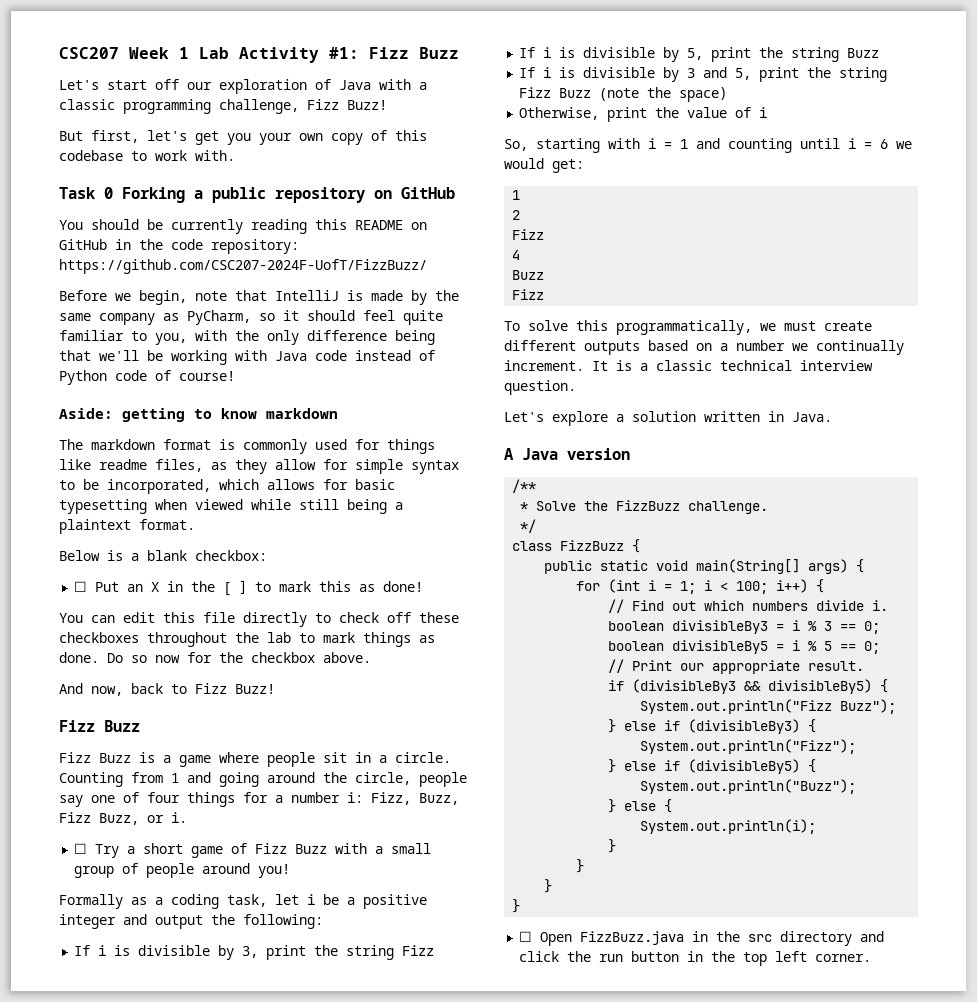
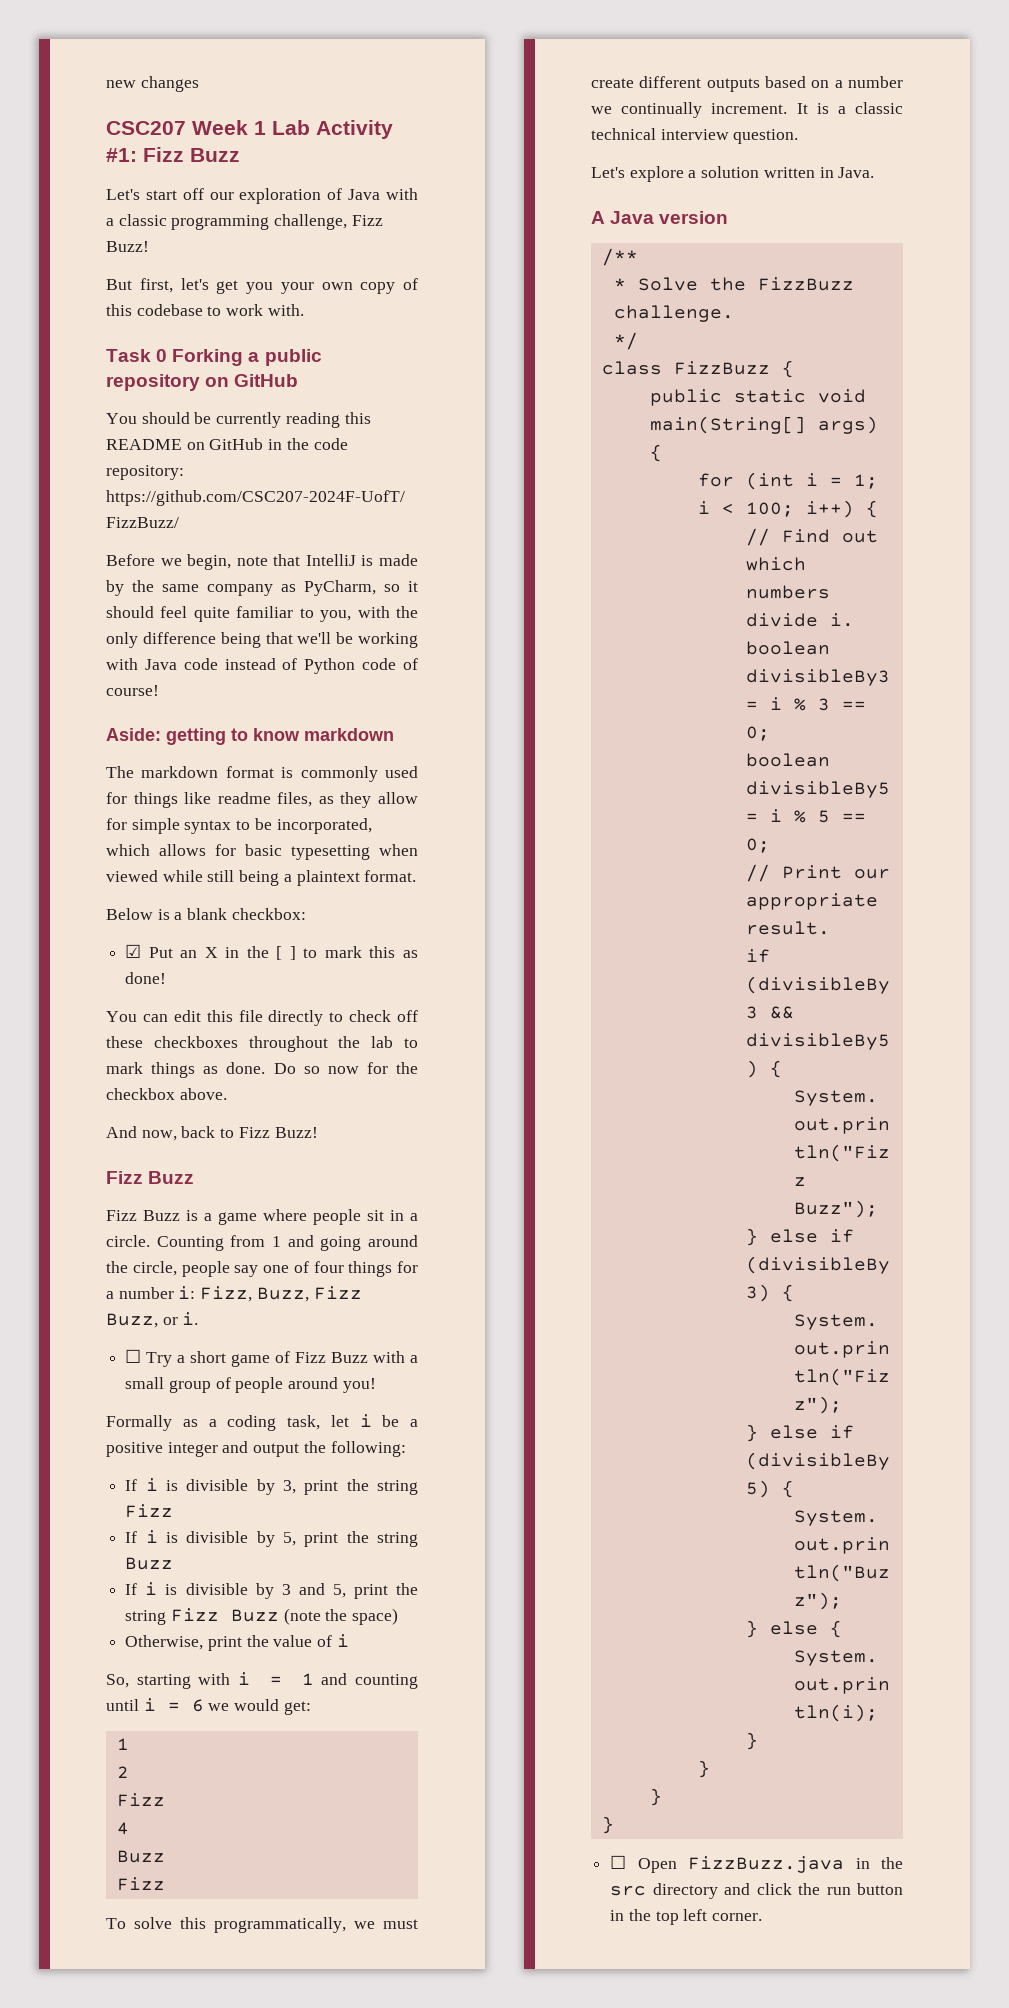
(59, 53) none -> [106,76,199,92] new changes //
[74,581,88,592] ☐ -> [125,944,142,958] ☑

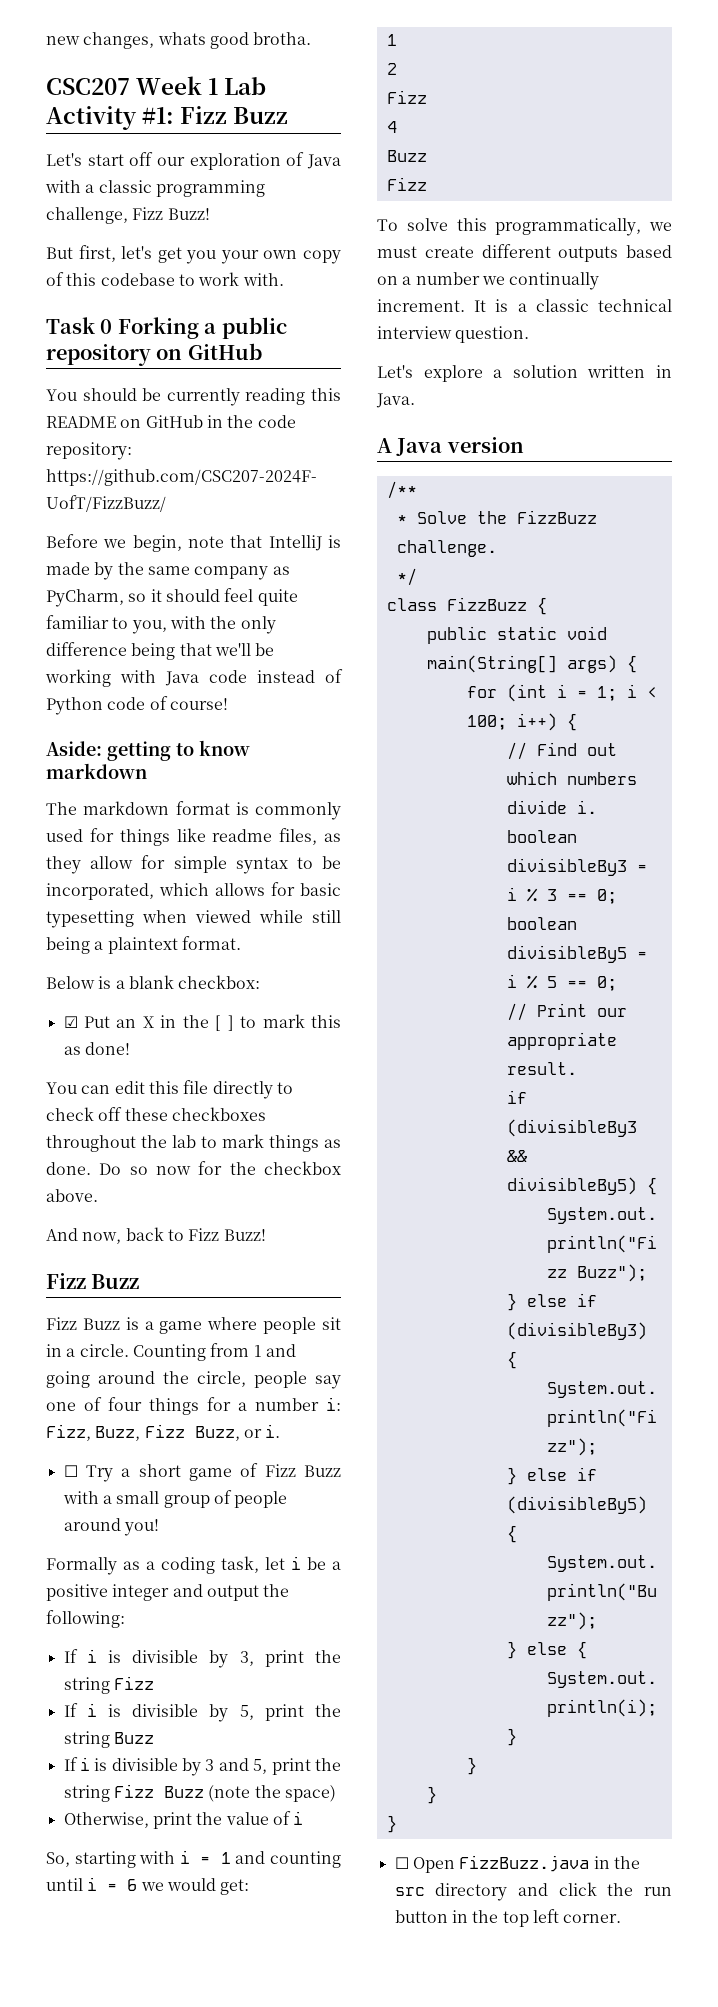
[140,76,199,92] changes -> [83,32,312,49] changes, whats good brotha.

